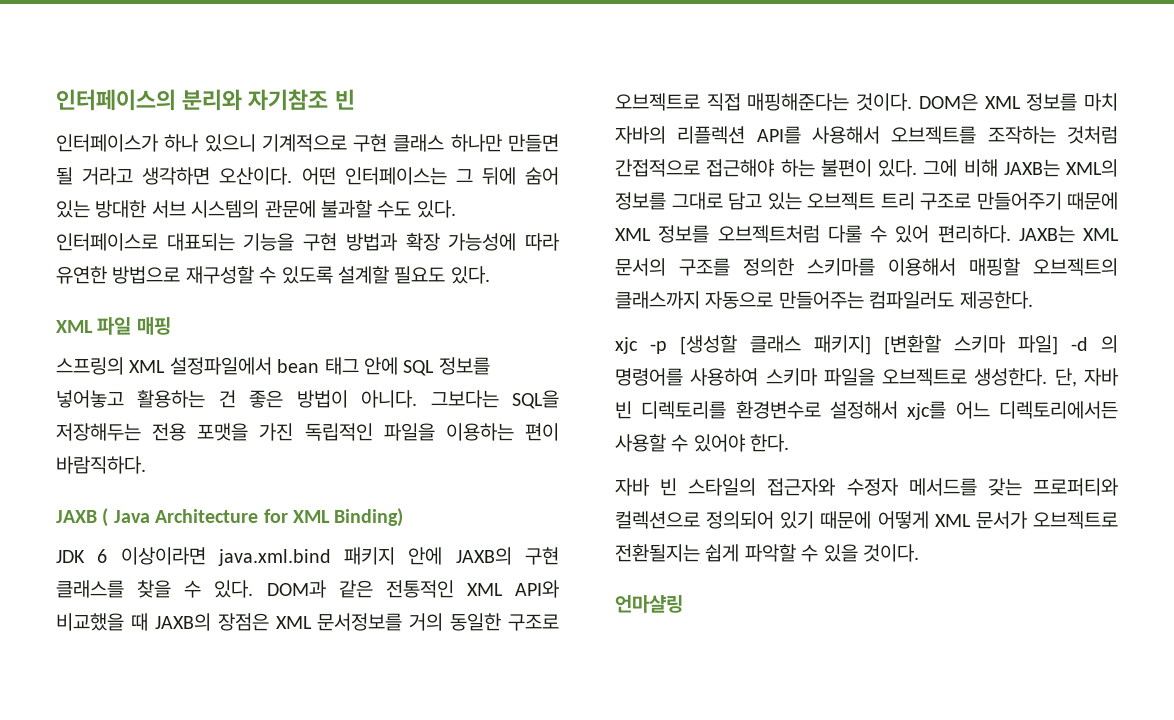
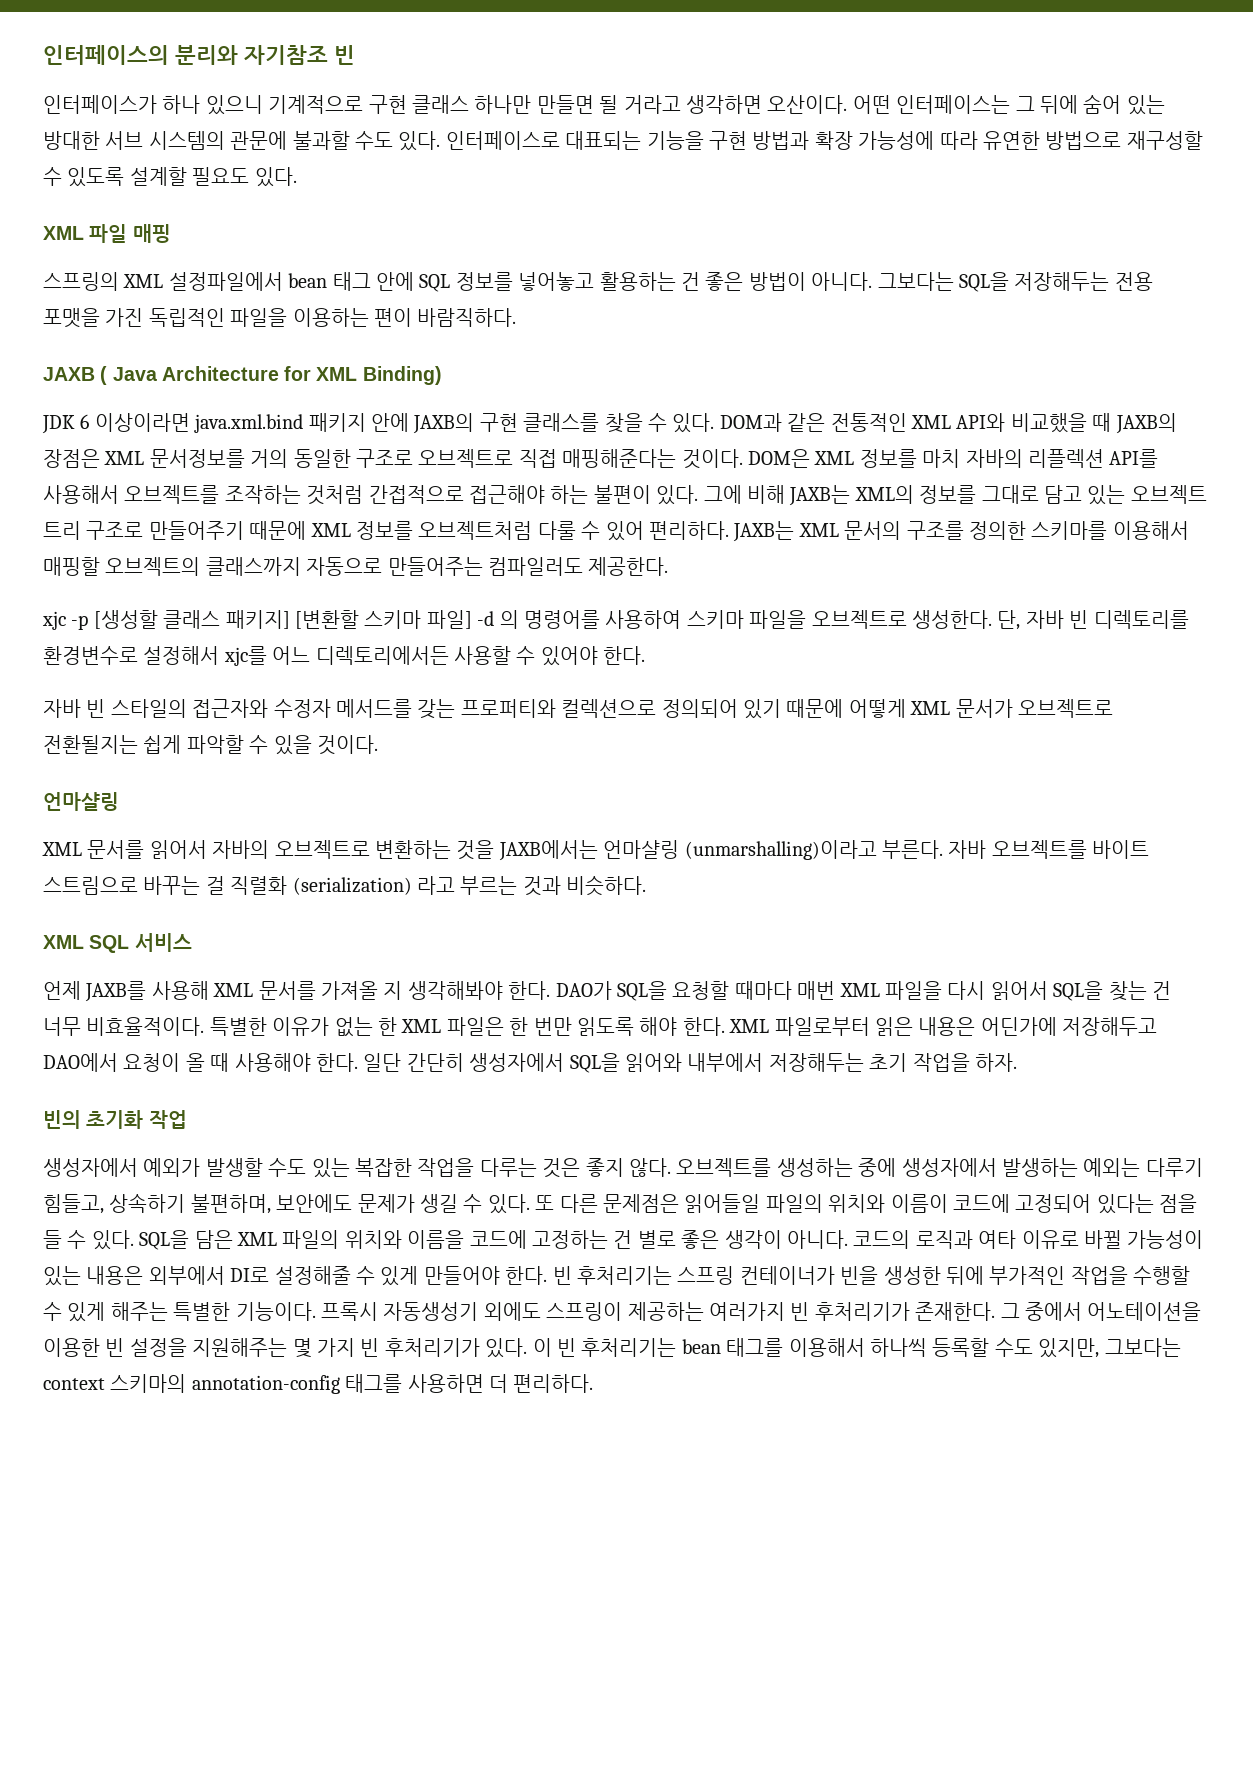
(683, 604) none -> [42,840,1150,861] [43,875,647,896] [43,933,192,953] [43,981,1171,1002] [43,1017,1158,1037] [43,1053,1017,1073] [43,1110,187,1129] [43,1158,1203,1178] [43,1193,1198,1214] [43,1230,1204,1250] [43,1266,1191,1286] [43,1302,1202,1322] [43,1338,1181,1358] [43,1374,594,1394] // XML 문서를 읽어서 자바의 오브젝트로 변환하는 것을 JAXB에서는 언마샬링 (unmarshalling)이라고 부른다. 자바 오브젝트를 바이트 스트림으로 바꾸는 걸 직렬화 (serialization) 라고 부르는 것과 비슷하다. // XML SQL 서비스 // 언제 JAXB를 사용해 XML 문서를 가져올 지 생각해봐야 한다. DAO가 SQL을 요청할 때마다 매번 XML 파일을 다시 읽어서 SQL을 찾는 건 너무 비효율적이다. 특별한 이유가 없는 한 XML 파일은 한 번만 읽도록 해야 한다. XML 파일로부터 읽은 내용은 어딘가에 저장해두고 DAO에서 요청이 올 때 사용해야 한다. 일단 간단히 생성자에서 SQL을 읽어와 내부에서 저장해두는 초기 작업을 하자. // 빈의 초기화 작업 // 생성자에서 예외가 발생할 수도 있는 복잡한 작업을 다루는 것은 좋지 않다. 오브젝트를 생성하는 중에 생성자에서 발생하는 예외는 다루기 힘들고, 상속하기 불편하며, 보안에도 문제가 생길 수 있다. 또 다른 문제점은 읽어들일 파일의 위치와 이름이 코드에 고정되어 있다는 점을 들 수 있다. SQL을 담은 XML 파일의 위치와 이름을 코드에 고정하는 건 별로 좋은 생각이 아니다. 코드의 로직과 여타 이유로 바뀔 가능성이 있는 내용은 외부에서 DI로 설정해줄 수 있게 만들어야 한다. 빈 후처리기는 스프링 컨테이너가 빈을 생성한 뒤에 부가적인 작업을 수행할 수 있게 해주는 특별한 기능이다. 프록시 자동생성기 외에도 스프링이 제공하는 여러가지 빈 후처리기가 존재한다. 그 중에서 어노테이션을 이용한 빈 설정을 지원해주는 몇 가지 빈 후처리기가 있다. 이 빈 후처리기는 bean 태그를 이용해서 하나씩 등록할 수도 있지만, 그보다는 context 스키마의 annotation-config 태그를 사용하면 더 편리하다.

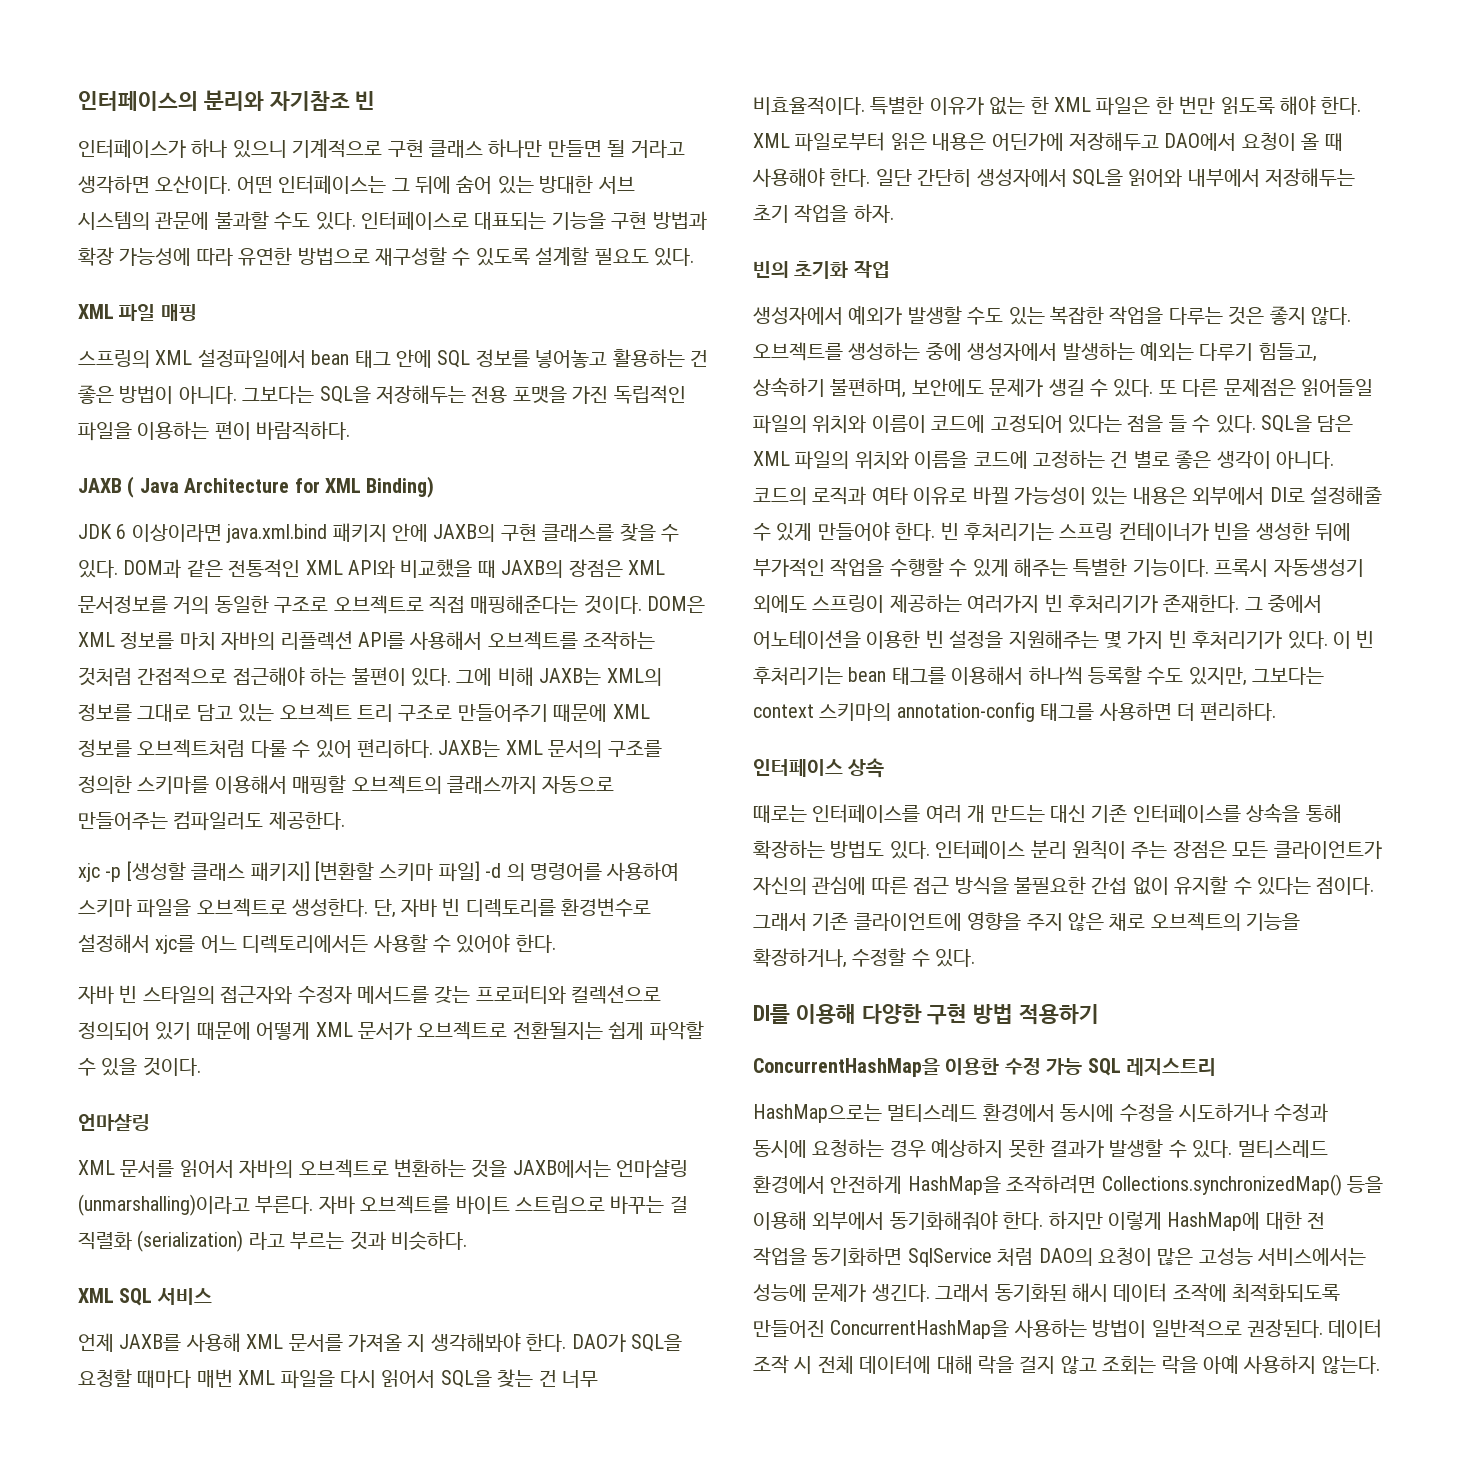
(594, 1383) none -> [753,758,885,778] [753,803,1342,823] [753,840,1382,859] [753,876,1375,895] [753,911,1301,931] [753,948,976,968] [753,1004,1100,1025] [753,1057,1216,1077] [753,1103,1329,1123] [753,1139,1328,1158] [753,1174,1383,1196] [753,1211,1326,1231] [753,1247,1367,1267] [753,1283,1341,1302] [753,1319,1383,1339] [753,1355,1380,1375] // 인터페이스 상속 // 때로는 인터페이스를 여러 개 만드는 대신 기존 인터페이스를 상속을 통해 확장하는 방법도 있다. 인터페이스 분리 원칙이 주는 장점은 모든 클라이언트가 자신의 관심에 따른 접근 방식을 불필요한 간섭 없이 유지할 수 있다는 점이다. 그래서 기존 클라이언트에 영향을 주지 않은 채로 오브젝트의 기능을 확장하거나, 수정할 수 있다. // DI를 이용해 다양한 구현 방법 적용하기 // ConcurrentHashMap을 이용한 수정 가능 SQL 레지스트리 // HashMap으로는 멀티스레드 환경에서 동시에 수정을 시도하거나 수정과 동시에 요청하는 경우 예상하지 못한 결과가 발생할 수 있다. 멀티스레드 환경에서 안전하게 HashMap을 조작하려면 Collections.synchronizedMap() 등을 이용해 외부에서 동기화해줘야 한다. 하지만 이렇게 HashMap에 대한 전 작업을 동기화하면 SqlService 처럼 DAO의 요청이 많은 고성능 서비스에서는 성능에 문제가 생긴다. 그래서 동기화된 해시 데이터 조작에 최적화되도록 만들어진 ConcurrentHashMap을 사용하는 방법이 일반적으로 권장된다. 데이터 조작 시 전체 데이터에 대해 락을 걸지 않고 조회는 락을 아예 사용하지 않는다.

